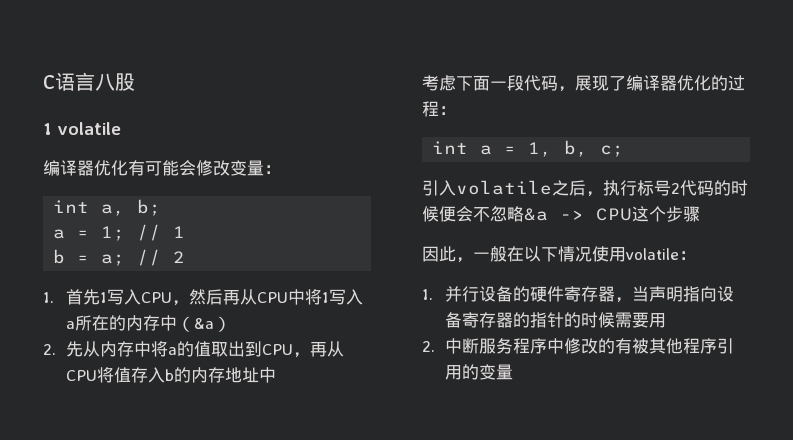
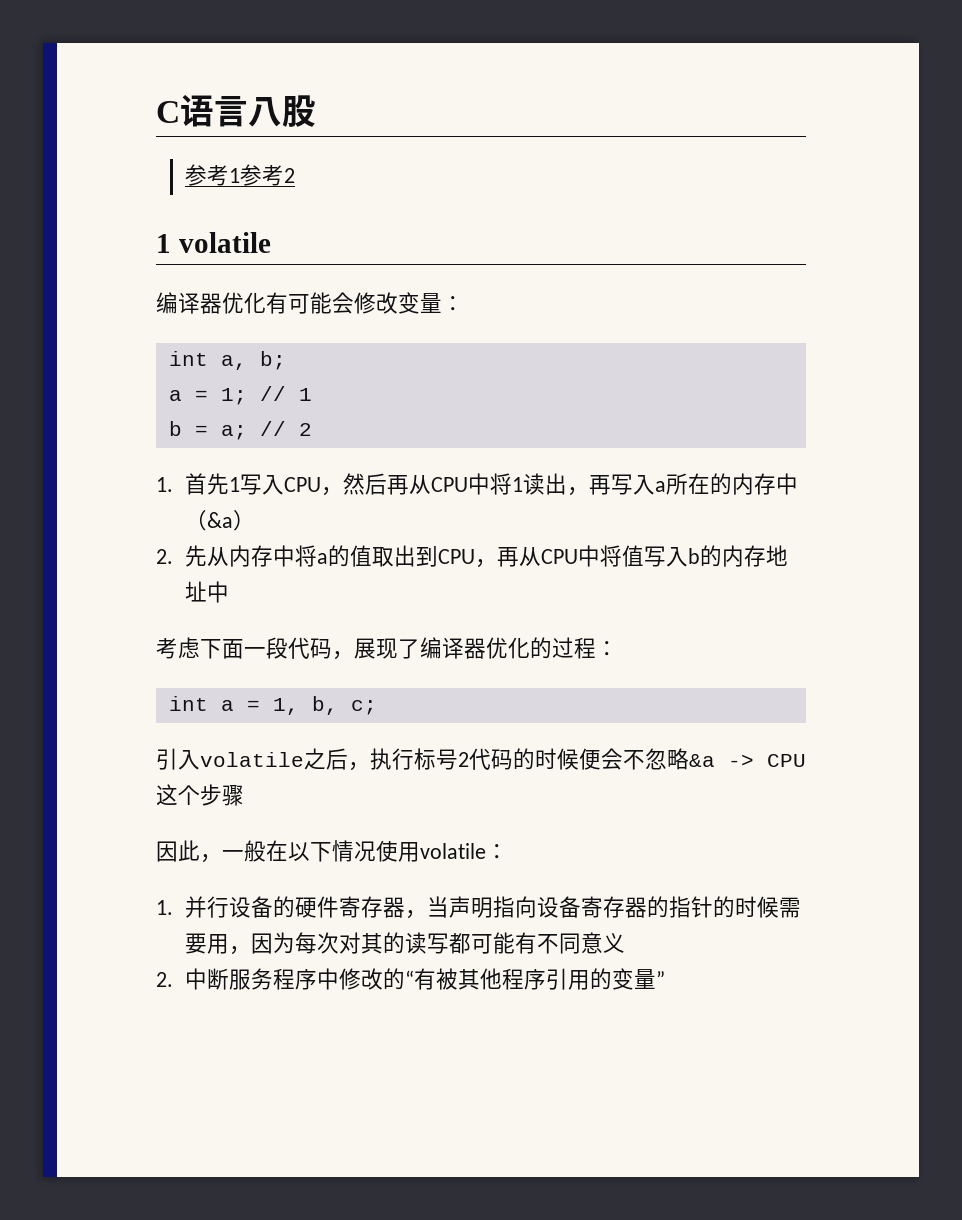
(135, 82) none -> [184,164,295,186] // 参考1参考2
(329, 297) none -> [522,473,611,496] 读出，再
[96,367,148,383] 将值存 -> [577,545,666,567] 中将值写
(666, 320) none -> [228,932,625,955] ，因为每次对其的读写都可能有不同意义
(615, 346) none -> [404,970,414,987] “
(513, 372) none -> [655,971,665,987] ”

